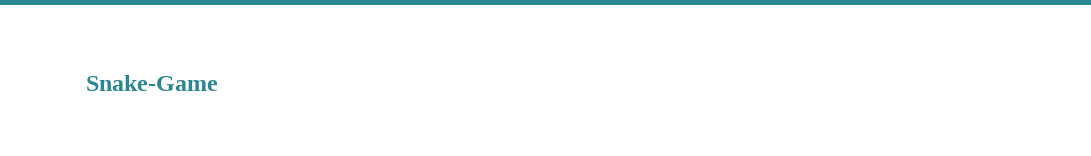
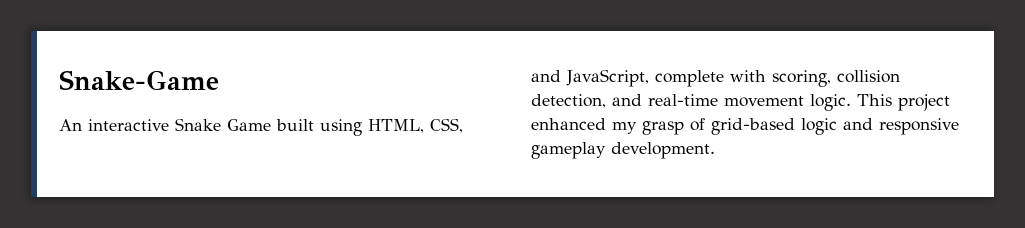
(218, 83) none -> [59,118,463,136] [531,69,900,87] [531,94,950,111] [531,118,959,135] [531,142,715,159] // An interactive Snake Game built using HTML, CSS, and JavaScript, complete with scoring, collision detection, and real-time movement logic. This project enhanced my grasp of grid-based logic and responsive gameplay development.

